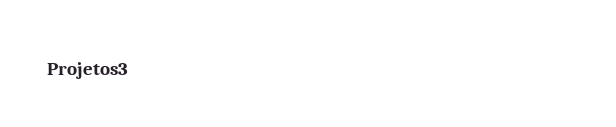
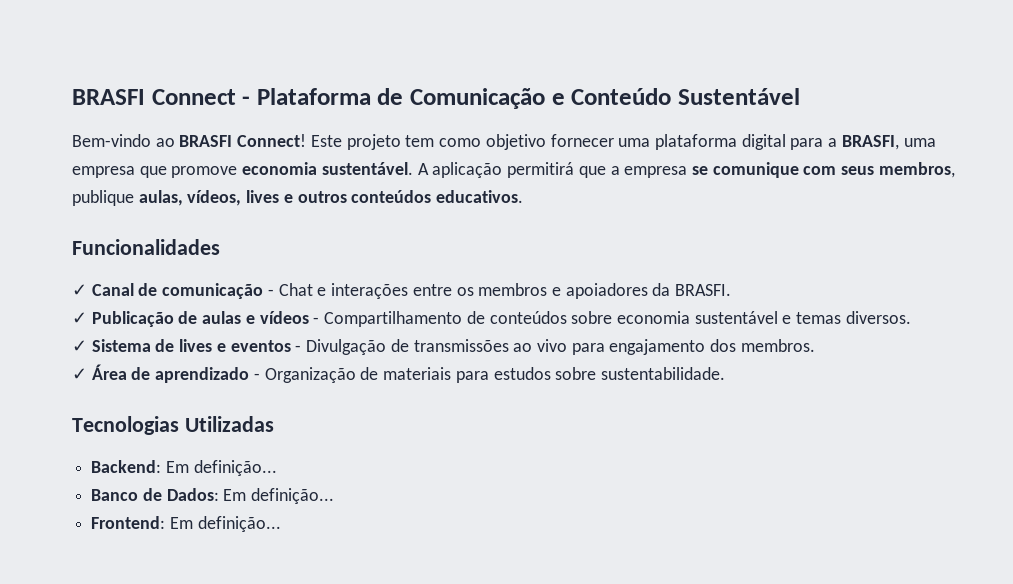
[47,62,128,79] Projetos3 -> [72,88,800,109] [72,134,936,150] [72,162,955,178] [72,190,524,206] [72,239,220,255] [72,283,732,299] [72,311,911,327] [72,339,815,355] [72,364,725,383] [72,416,274,435] [91,460,277,476] [91,488,335,504] [91,516,281,532] BRASFI Connect - Plataforma de Comunicação e Conteúdo Sustentável // Bem-vindo ao BRASFI Connect! Este projeto tem como objetivo fornecer uma plataforma digital para a BRASFI, uma empresa que promove economia sustentável. A aplicação permitirá que a empresa se comunique com seus membros, publique aulas, vídeos, lives e outros conteúdos educativos. // Funcionalidades // ✓ Canal de comunicação - Chat e interações entre os membros e apoiadores da BRASFI. // ✓ Publicação de aulas e vídeos - Compartilhamento de conteúdos sobre economia sustentável e temas diversos. // ✓ Sistema de lives e eventos - Divulgação de transmissões ao vivo para engajamento dos membros. // ✓ Área de aprendizado - Organização de materiais para estudos sobre sustentabilidade. // Tecnologias Utilizadas // Backend: Em definição... // Banco de Dados: Em definição... // Frontend: Em definição...

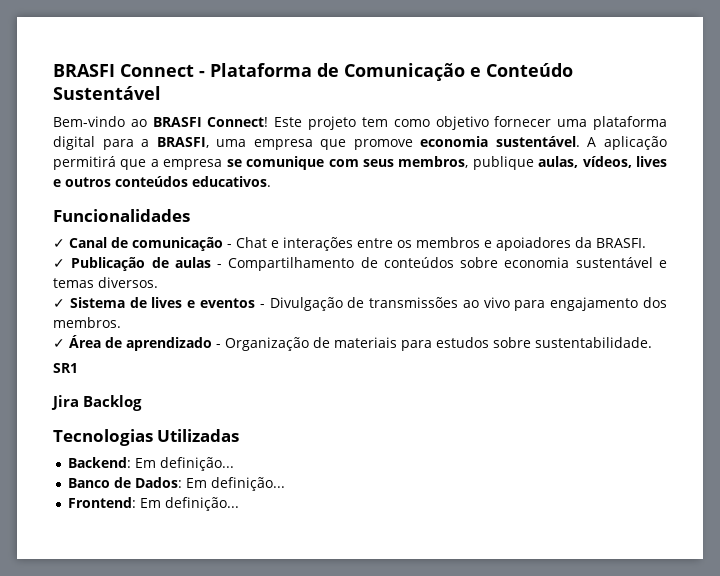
[245,311,309,324] e vídeos -> (211, 262) none
(725, 373) none -> [53,363,78,373] [51,395,143,411] // SR1 // Jira Backlog

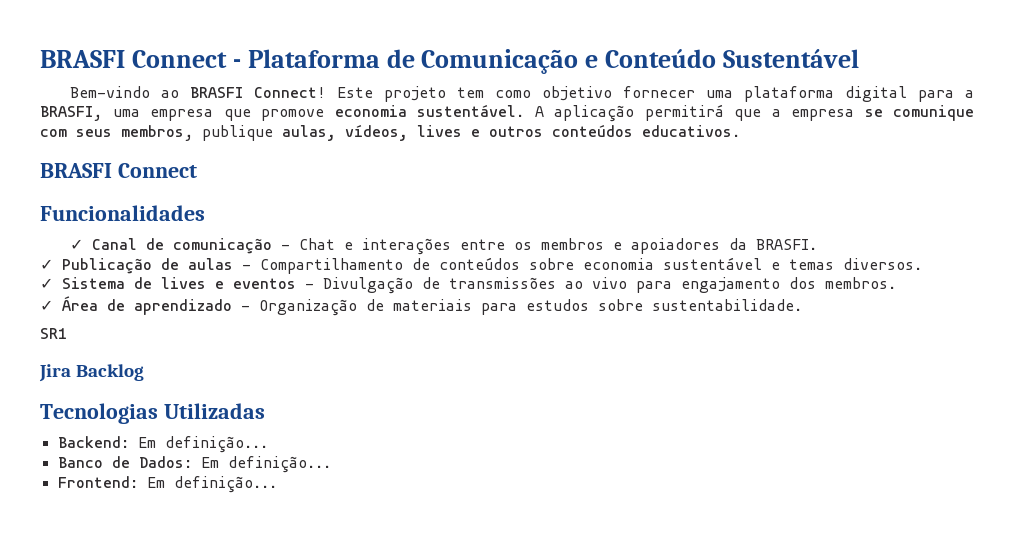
(271, 181) none -> [40,163,197,178] // BRASFI Connect

